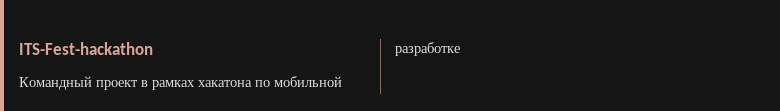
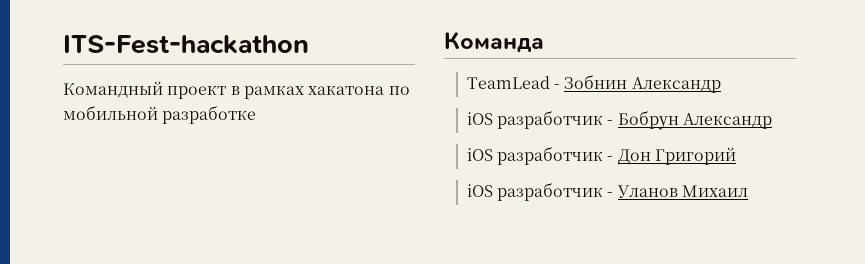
(460, 49) none -> [444,31,544,53] [466,74,721,93] [466,110,773,130] [466,146,737,165] [466,182,749,201] // Команда // TeamLead - Зобнин Александр // iOS разработчик - Бобрун Александр // iOS разработчик - Дон Григорий // iOS разработчик - Уланов Михаил

